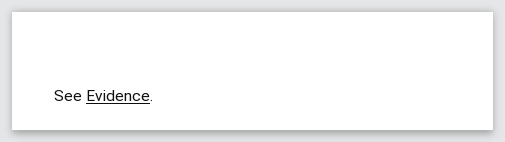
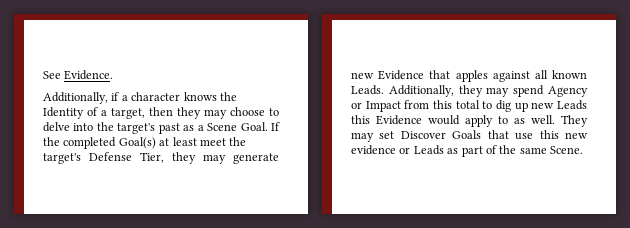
(154, 95) none -> [43,92,237,104] [43,107,279,119] [43,122,281,134] [43,137,247,149] [43,152,279,164] [351,70,587,82] [351,85,588,97] [351,100,587,112] [351,115,588,127] [351,130,588,142] [351,145,583,157] // Additionally, if a character knows the Identity of a target, then they may choose to delve into the target's past as a Scene Goal. If the completed Goal(s) at least meet the target's Defense Tier, they may generate new Evidence that apples against all known Leads. Additionally, they may spend Agency or Impact from this total to dig up new Leads this Evidence would apply to as well. They may set Discover Goals that use this new evidence or Leads as part of the same Scene.

